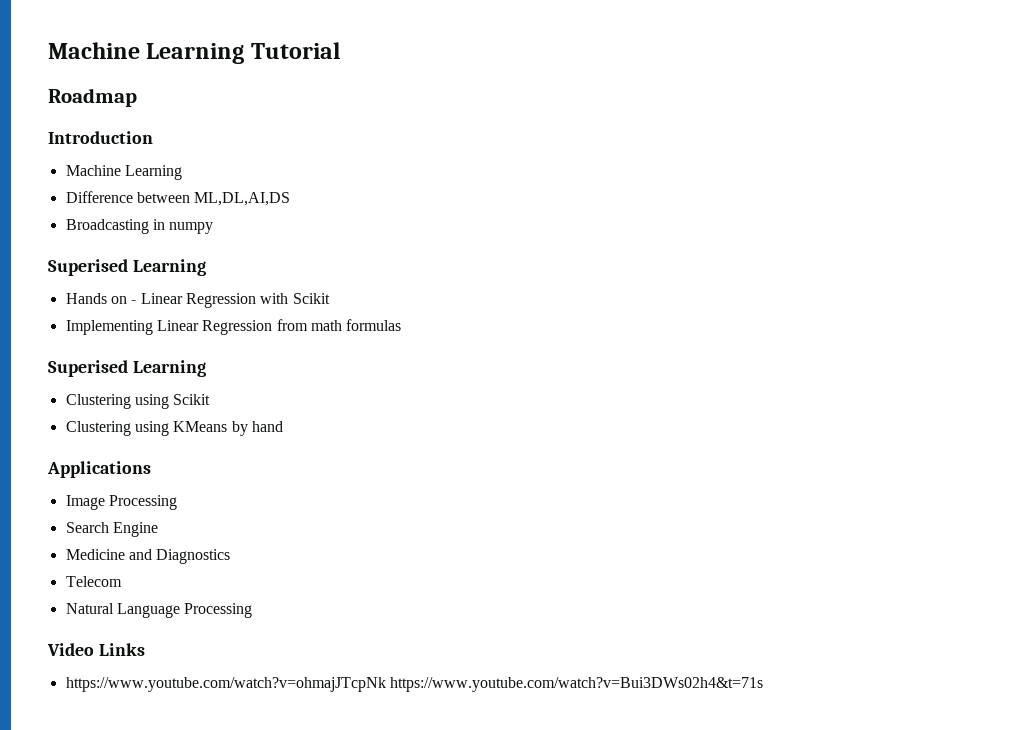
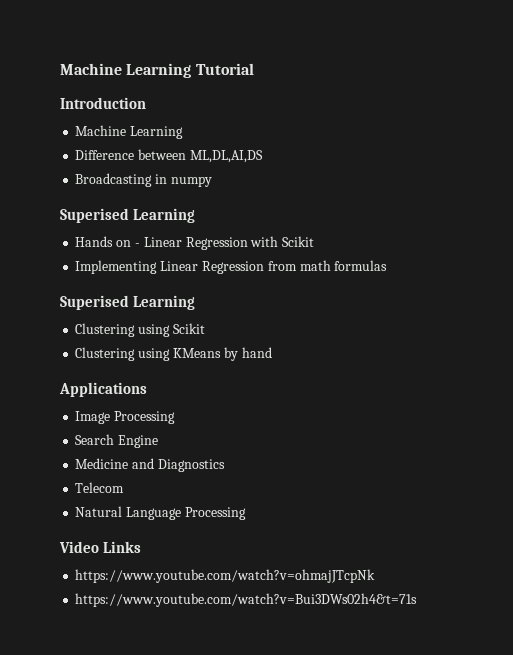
[48,88,137,107] // Roadmap -> (254, 69) none
(386, 684) none -> (376, 576) //

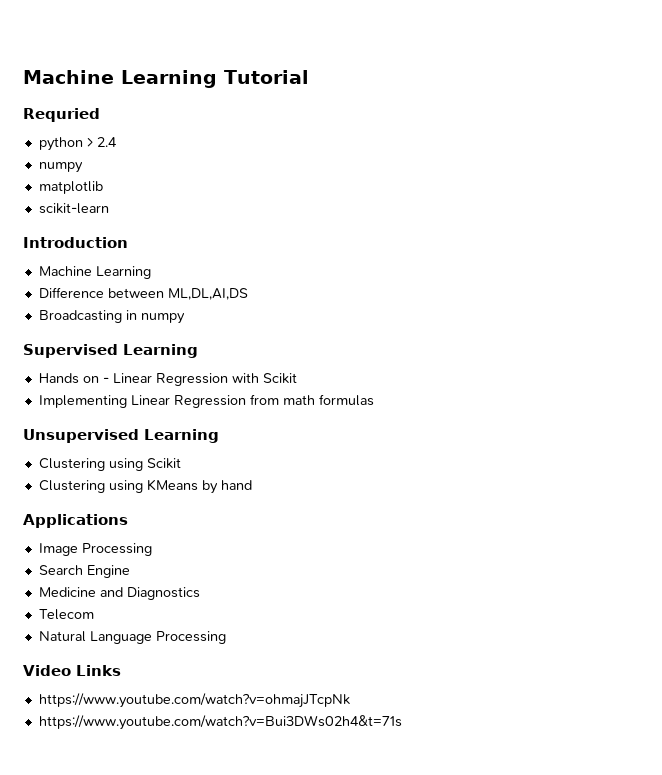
(254, 69) none -> [23,108,100,122] [38,137,117,151] [38,162,83,173] [38,181,103,194] [38,203,109,214] // Requried // python > 2.4 // numpy // matplotlib // scikit-learn
[60,208,129,223] Superised -> [23,344,118,358] Supervised
[60,295,129,310] Superised -> [23,429,139,443] Unsupervised

